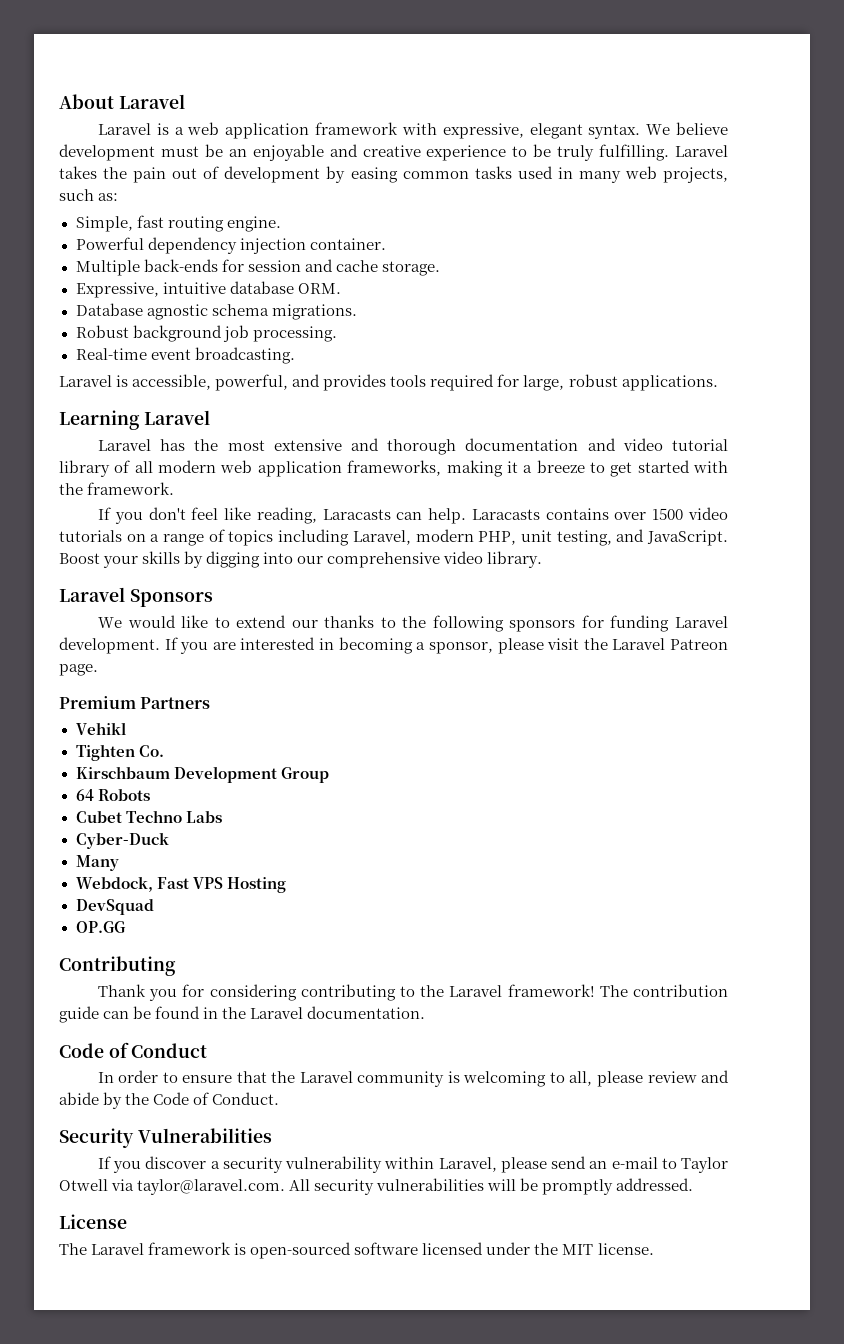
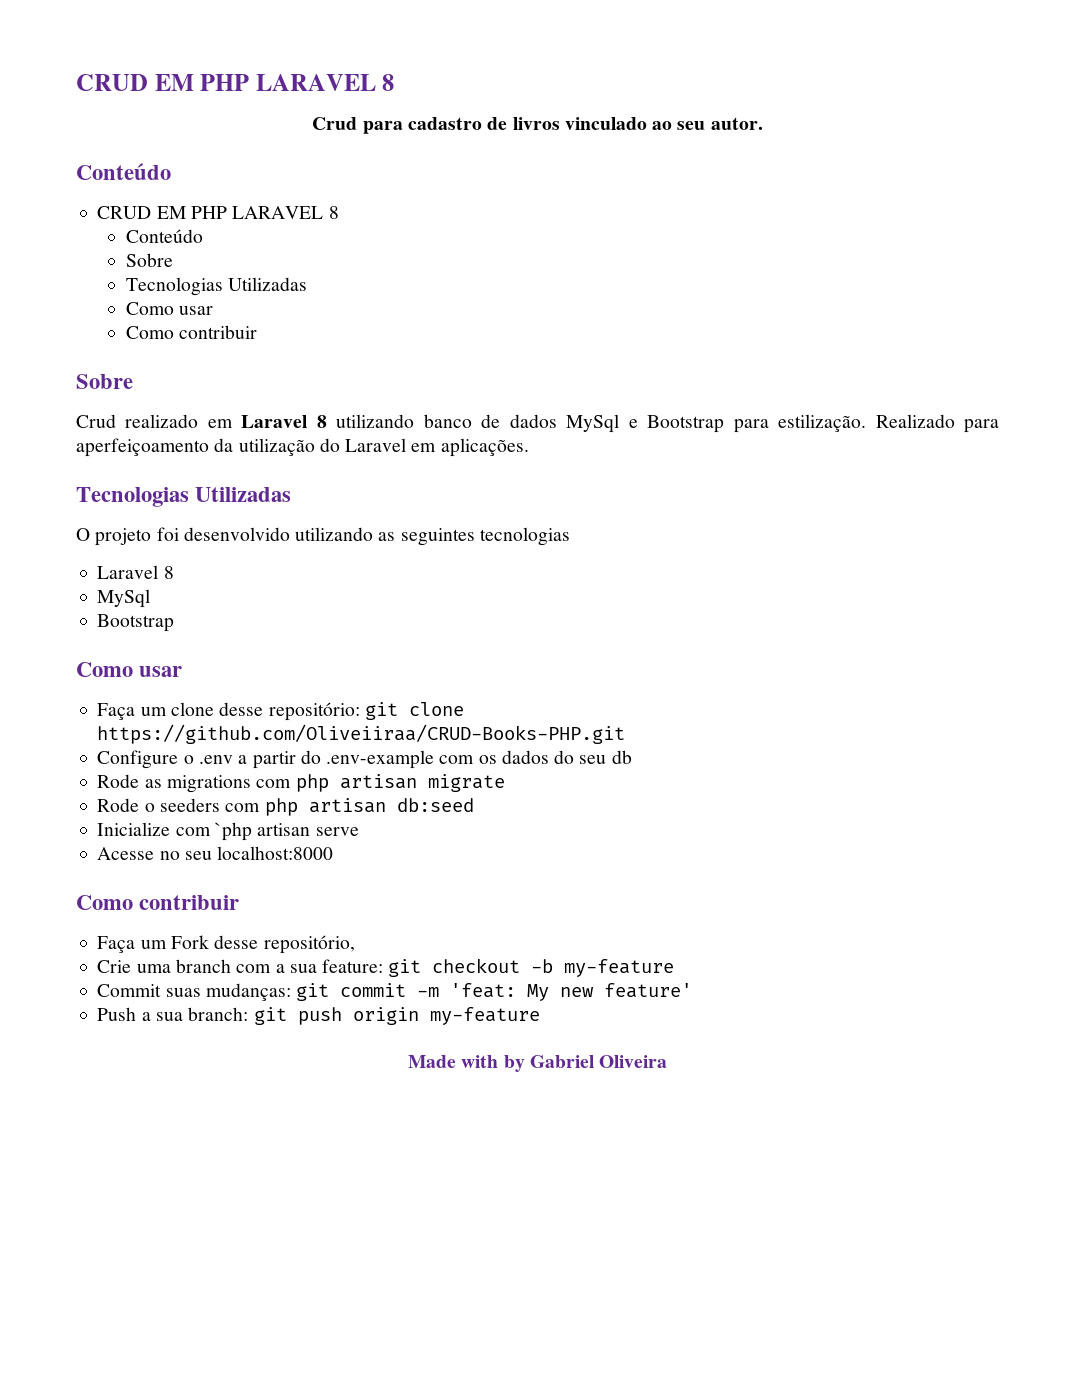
[59,94,185,109] [97,122,729,139] [59,144,728,161] [59,166,728,183] [59,189,119,201] [75,215,281,232] [75,237,386,254] [75,259,440,276] [75,281,341,298] [75,303,357,320] [75,325,337,342] [75,347,295,364] [59,374,718,391] [59,410,210,430] [97,438,728,455] [59,460,729,477] [59,482,175,495] [97,507,728,524] [59,529,728,546] [59,551,543,568] [59,587,213,607] [97,615,729,632] [59,637,729,654] [59,664,98,676] [59,696,211,709] [75,722,126,735] [75,744,164,761] [75,766,329,783] [75,789,150,801] [75,810,222,823] [75,832,169,849] [75,855,119,871] [75,876,286,893] [75,899,154,915] [75,921,126,933] [59,956,176,976] [97,984,728,1001] [59,1006,426,1023] [59,1042,208,1058] [97,1070,730,1087] [59,1092,280,1109] [59,1128,272,1148] [97,1156,728,1173] [59,1178,694,1195] [59,1214,127,1229] [59,1242,654,1259] About Laravel // Laravel is a web application framework with expressive, elegant syntax. We believe development must be an enjoyable and creative experience to be truly fulfilling. Laravel takes the pain out of development by easing common tasks used in many web projects, such as: // Simple, fast routing engine. // Powerful dependency injection container. // Multiple back-ends for session and cache storage. // Expressive, intuitive database ORM. // Database agnostic schema migrations. // Robust background job processing. // Real-time event broadcasting. // Laravel is accessible, powerful, and provides tools required for large, robust applications. // Learning Laravel // Laravel has the most extensive and thorough documentation and video tutorial library of all modern web application frameworks, making it a breeze to get started with the framework. // If you don't feel like reading, Laracasts can help. Laracasts contains over 1500 video tutorials on a range of topics including Laravel, modern PHP, unit testing, and JavaScript. Boost your skills by digging into our comprehensive video library. // Laravel Sponsors // We would like to extend our thanks to the following sponsors for funding Laravel development. If you are interested in becoming a sponsor, please visit the Laravel Patreon page. // Premium Partners // Vehikl // Tighten Co. // Kirschbaum Development Group // 64 Robots // Cubet Techno Labs // Cyber-Duck // Many // Webdock, Fast VPS Hosting // DevSquad // OP.GG // Contributing // Thank you for considering contributing to the Laravel framework! The contribution guide can be found in the Laravel documentation. // Code of Conduct // In order to ensure that the Laravel community is welcoming to all, please review and abide by the Code of Conduct. // Security Vulnerabilities // If you discover a security vulnerability within Laravel, please send an e-mail to Taylor Otwell via taylor@laravel.com. All security vulnerabilities will be promptly addressed. // License // The Laravel framework is open-sourced software licensed under the MIT license. -> [76,74,395,91] [312,117,763,134] [76,163,171,180] [97,206,339,219] [125,229,203,243] [125,253,173,267] [125,277,307,296] [125,302,213,315] [125,325,257,339] [76,374,133,389] [76,414,999,433] [76,438,529,457] [76,487,292,507] [76,527,570,546] [97,565,174,579] [97,589,151,608] [97,614,175,632] [76,662,183,677] [97,702,464,721] [97,724,626,744] [97,750,632,769] [97,774,505,793] [97,798,474,816] [97,822,359,841] [97,846,334,860] [76,895,240,910] [97,935,355,954] [97,958,675,977] [97,983,693,1001] [97,1007,540,1025] [407,1055,668,1072] CRUD EM PHP LARAVEL 8 // Crud para cadastro de livros vinculado ao seu autor. // Conteúdo // CRUD EM PHP LARAVEL 8 // Conteúdo // Sobre // Tecnologias Utilizadas // Como usar // Como contribuir // Sobre // Crud realizado em Laravel 8 utilizando banco de dados MySql e Bootstrap para estilização. Realizado para aperfeiçoamento da utilização do Laravel em aplicações. // Tecnologias Utilizadas // O projeto foi desenvolvido utilizando as seguintes tecnologias // Laravel 8 // MySql // Bootstrap // Como usar // Faça um clone desse repositório: git clone https://github.com/Oliveiiraa/CRUD-Books-PHP.git // Configure o .env a partir do .env-example com os dados do seu db // Rode as migrations com php artisan migrate // Rode o seeders com php artisan db:seed // Inicialize com `php artisan serve // Acesse no seu localhost:8000 // Como contribuir // Faça um Fork desse repositório, // Crie uma branch com a sua feature: git checkout -b my-feature // Commit suas mudanças: git commit -m 'feat: My new feature' // Push a sua branch: git push origin my-feature // Made with by Gabriel Oliveira

